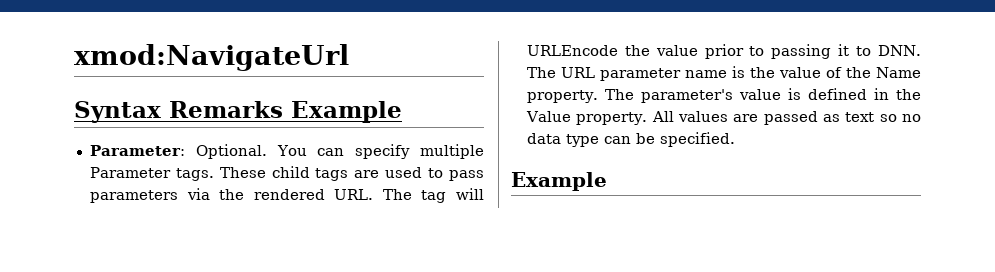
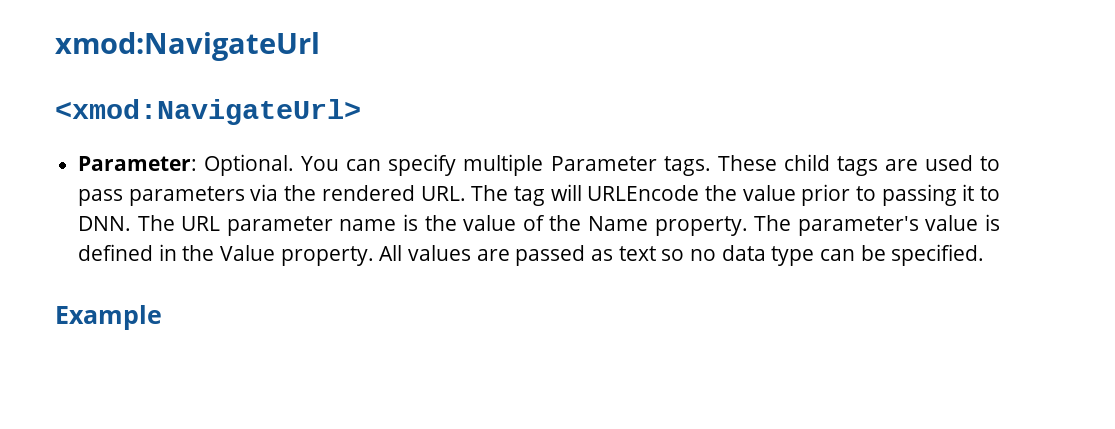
[74,101,402,123] Syntax Remarks Example -> [55,99,361,125] <xmod:NavigateUrl>

